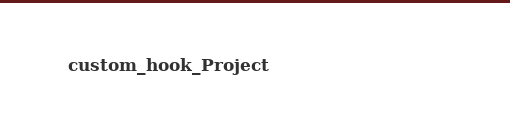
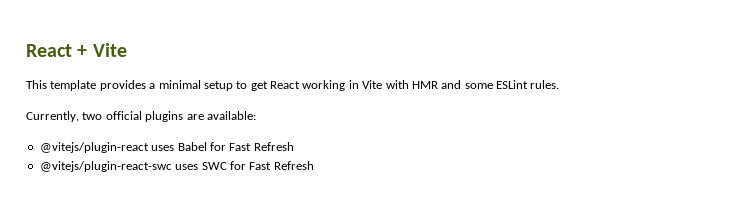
[68,58,269,75] custom_hook_Project -> [26,43,127,57] [26,80,560,91] [26,111,256,122] [39,142,294,153] [39,161,314,172] React + Vite // This template provides a minimal setup to get React working in Vite with HMR and some ESLint rules. // Currently, two official plugins are available: // @vitejs/plugin-react uses Babel for Fast Refresh // @vitejs/plugin-react-swc uses SWC for Fast Refresh

